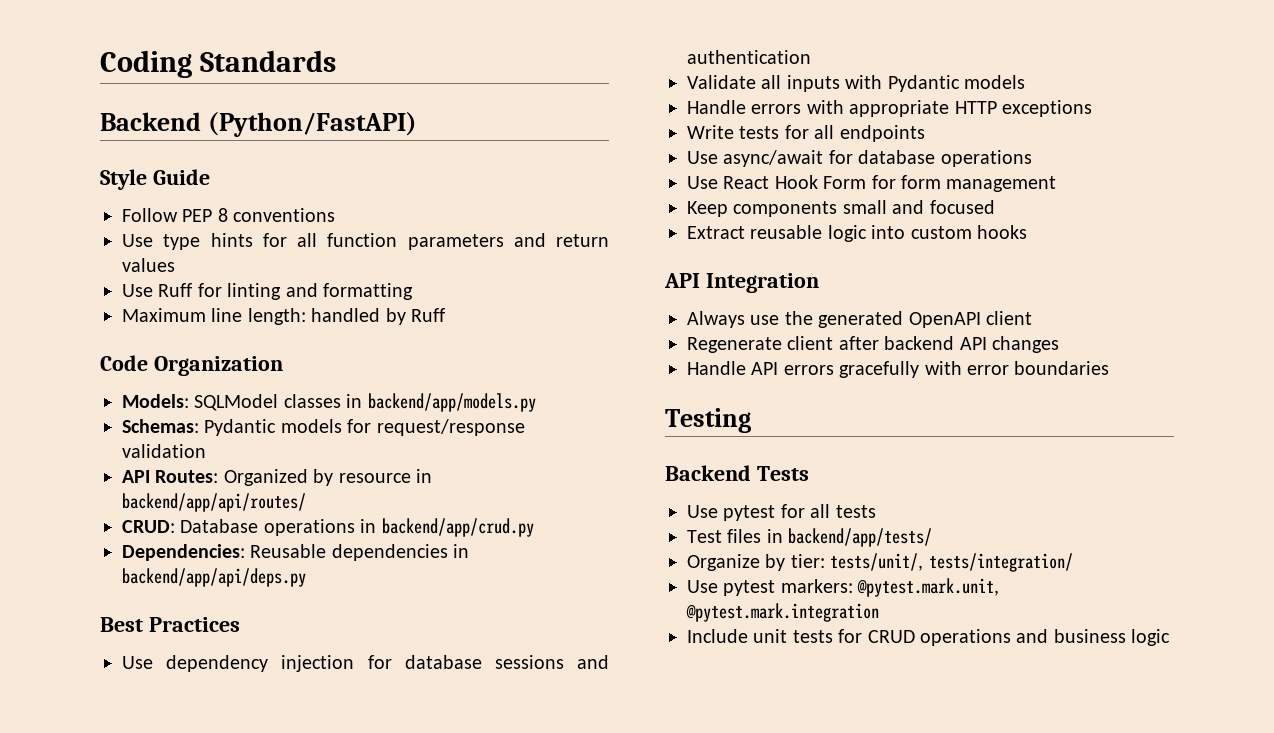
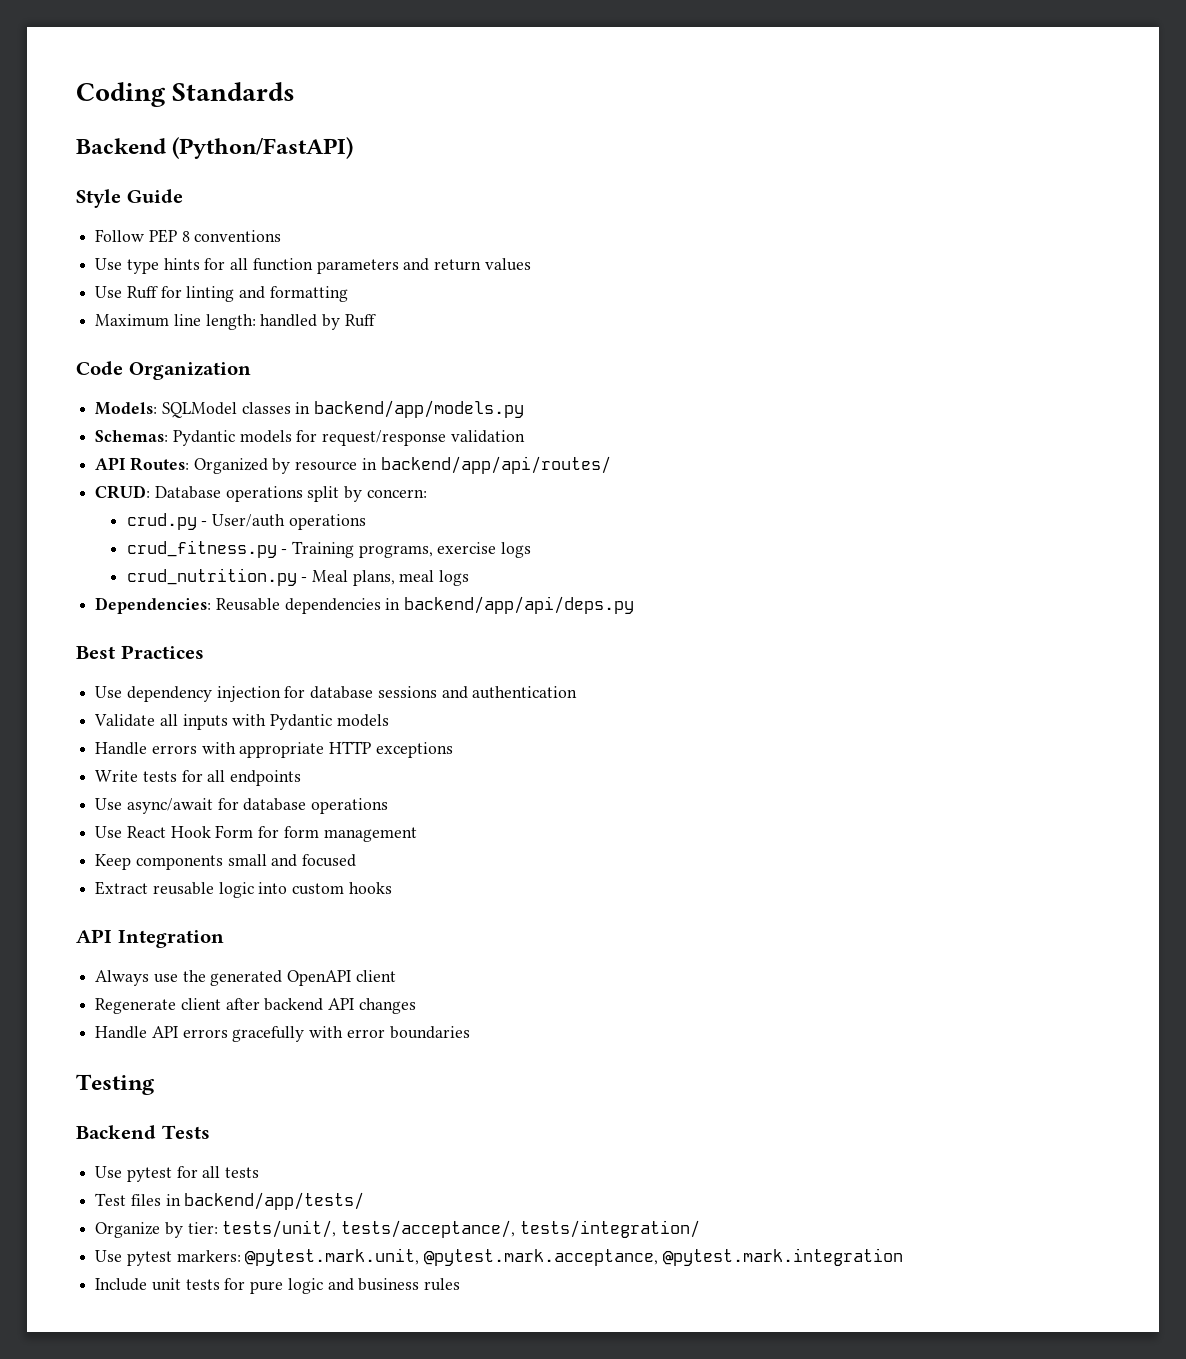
[360,518,534,537] in backend/app/crud.py -> [307,486,427,502] [126,513,366,530] [126,540,532,558] [126,568,470,586] split by concern: // crud.py - User/auth operations // crud_fitness.py - Training programs, exercise logs // crud_nutrition.py - Meal plans, meal logs
(924, 562) none -> [341,1220,516,1238] tests/acceptance/,
(1000, 587) none -> [424,1249,659,1266] @pytest.mark.acceptance,
[867,629,1011,646] CRUD operations -> [250,1278,323,1294] pure logic
[1131,629,1171,646] logic -> [424,1278,461,1291] rules

